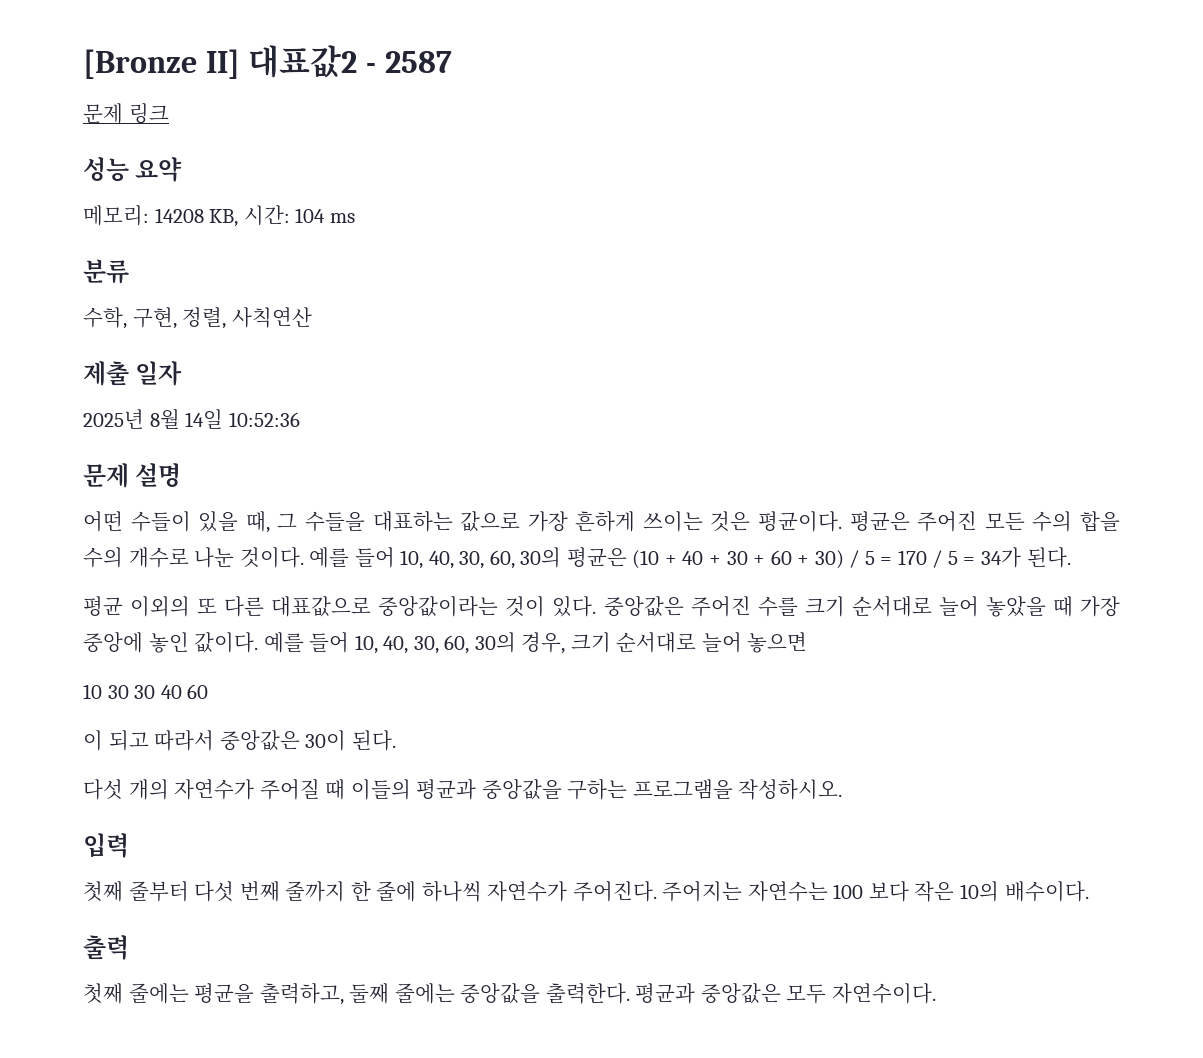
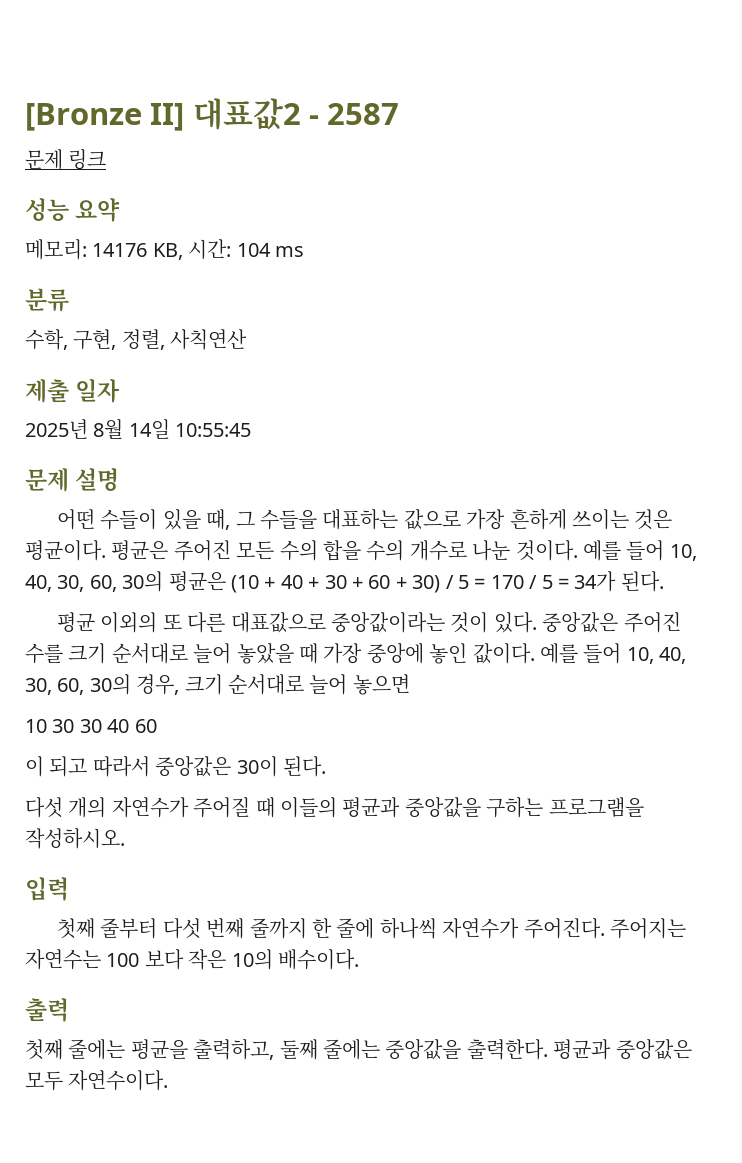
[154,208,204,223] 14208 -> [92,243,148,257] 14176
[228,412,300,427] 10:52:36 -> [175,423,252,437] 10:55:45

